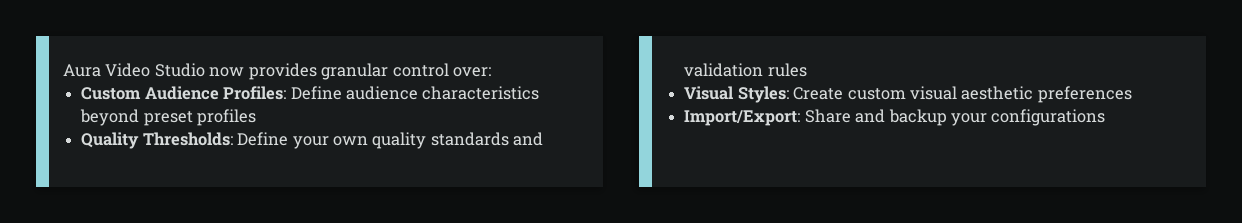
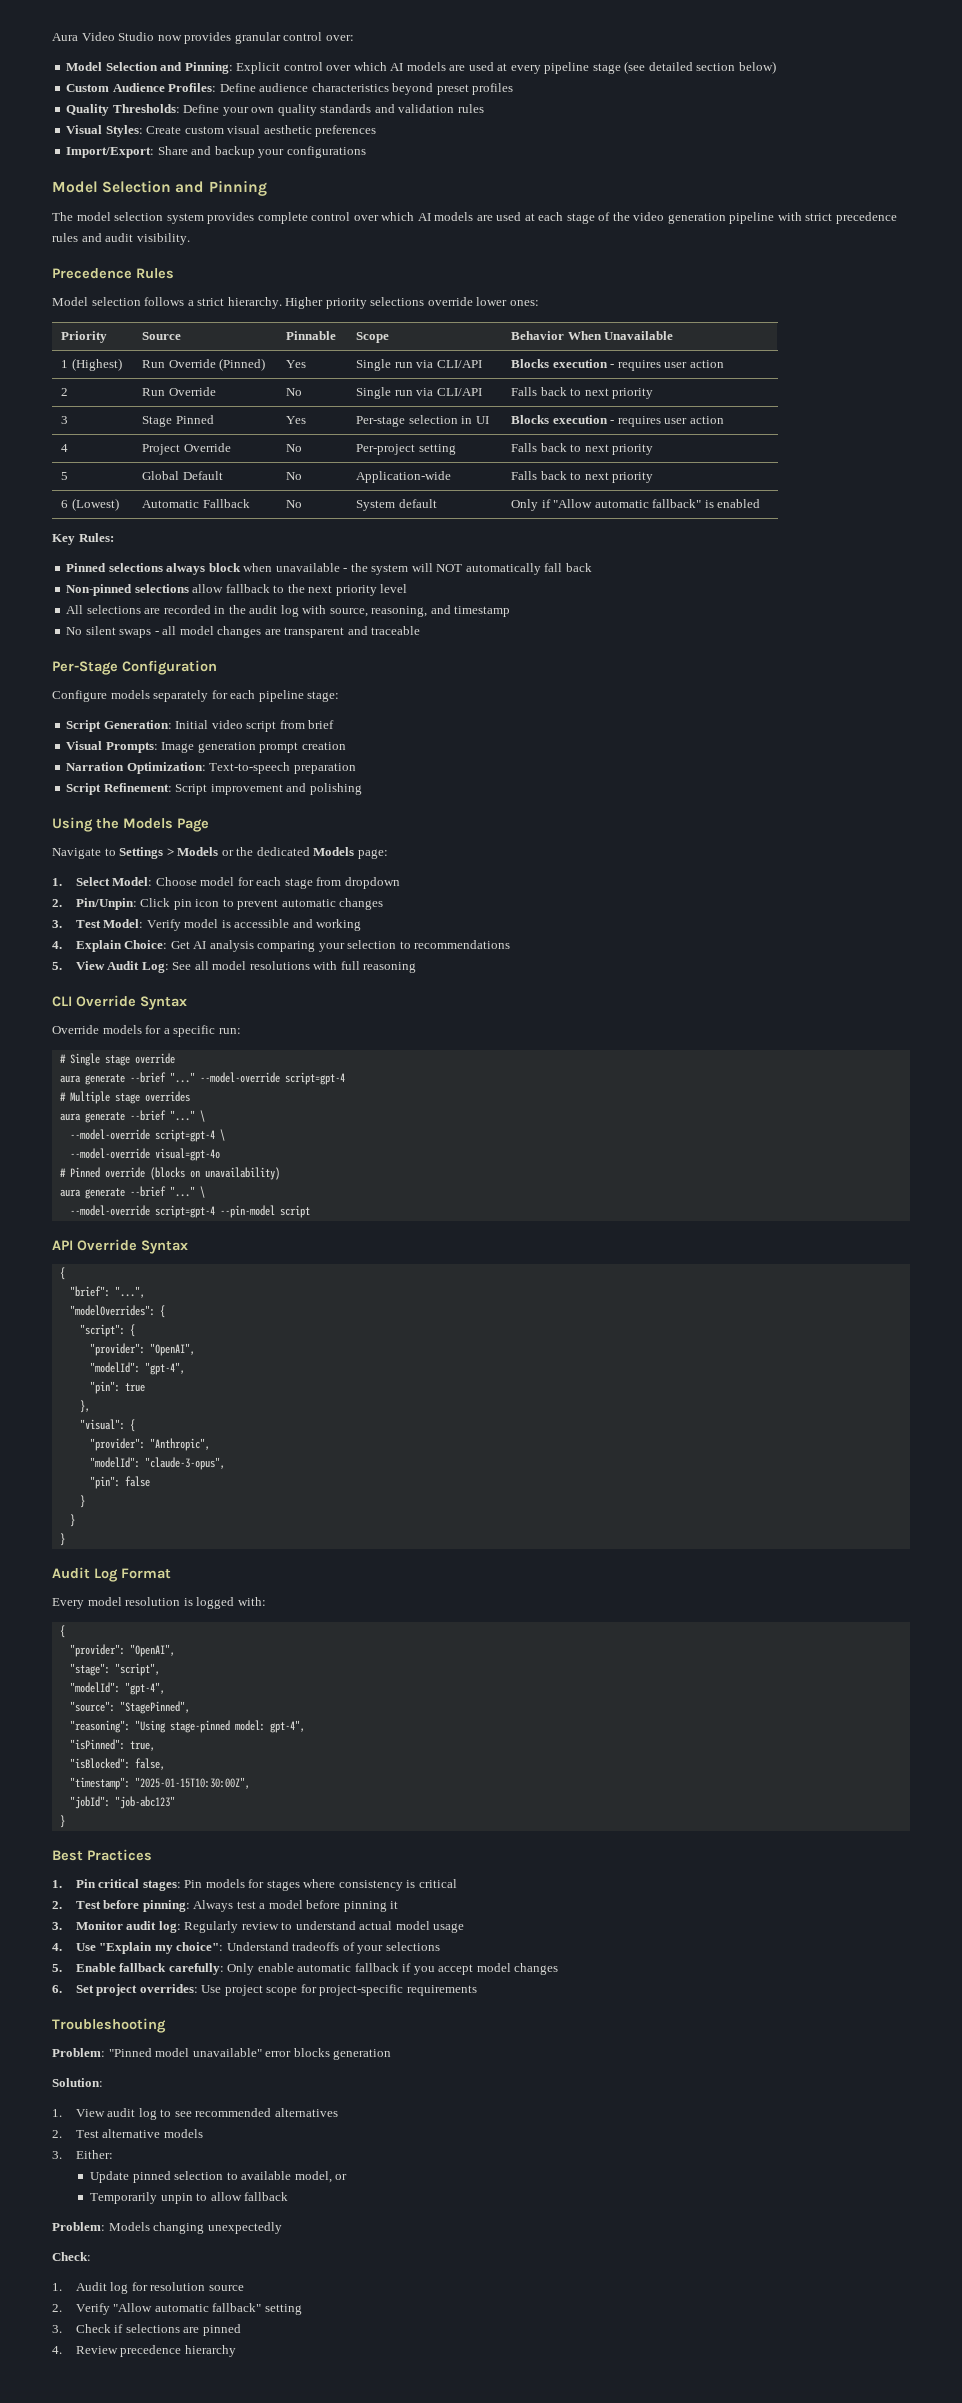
(492, 72) none -> [66,61,776,74] // Model Selection and Pinning: Explicit control over which AI models are used at every pipeline stage (see detailed section below)
(1106, 117) none -> [52,180,267,196] [52,212,897,224] [52,233,190,245] [52,268,174,279] [52,297,539,309] [61,331,108,343] [142,332,182,340] [286,331,337,340] [356,332,390,343] [511,331,674,340] [61,358,122,371] [142,358,266,371] [286,360,307,368] [356,359,482,371] [511,359,724,371] [61,388,69,396] [142,387,216,396] [286,388,303,396] [356,387,482,399] [511,387,654,399] [61,416,69,424] [142,415,214,427] [286,416,307,424] [356,415,489,427] [511,415,724,427] [61,444,69,452] [142,443,231,455] [286,444,303,452] [356,444,456,455] [511,443,654,455] [61,472,69,480] [142,471,223,480] [286,472,303,480] [356,471,452,483] [511,471,654,483] [61,498,119,511] [142,499,250,508] [286,500,303,508] [356,499,437,511] [511,499,761,511] [52,533,114,545] [66,563,592,575] [66,584,408,596] [66,605,511,617] [66,626,421,638] [52,660,217,675] [52,690,340,702] [66,720,335,732] [66,741,346,753] [66,762,356,774] [66,783,362,795] [52,817,209,832] [52,847,388,859] [52,877,400,889] [52,898,384,910] [52,919,362,931] [52,940,511,952] [52,961,417,973] [52,995,187,1010] [52,1025,241,1037] [59,1053,175,1066] [59,1072,345,1085] [59,1091,190,1104] [59,1110,205,1123] [69,1129,225,1142] [69,1148,220,1161] [59,1167,280,1180] [59,1186,205,1199] [69,1205,310,1218] [52,1239,188,1254] [59,1267,65,1280] [69,1286,145,1298] [69,1305,165,1318] [79,1324,135,1337] [89,1343,195,1356] [89,1362,185,1375] [89,1381,145,1394] [79,1400,90,1413] [79,1419,135,1432] [89,1438,210,1451] [89,1457,225,1470] [89,1476,150,1489] [79,1495,85,1508] [69,1514,75,1527] [59,1533,65,1546] [52,1567,171,1582] [52,1597,266,1609] [59,1625,65,1638] [69,1644,175,1657] [69,1663,160,1676] [69,1682,165,1695] [69,1701,190,1714] [69,1720,305,1733] [69,1739,155,1751] [69,1758,165,1770] [69,1777,250,1790] [69,1796,175,1809] [59,1815,65,1828] [52,1849,152,1861] [52,1879,457,1891] [52,1900,399,1912] [52,1921,465,1933] [52,1942,440,1954] [52,1963,559,1975] [52,1984,477,1996] [52,2018,166,2033] [52,2048,392,2060] [52,2078,103,2087] [52,2108,338,2120] [52,2129,203,2138] [52,2150,113,2159] [90,2171,348,2183] [90,2192,289,2204] [52,2222,282,2234] [52,2252,91,2261] [52,2282,244,2294] [52,2303,302,2315] [52,2324,241,2336] [52,2345,236,2357] // Model Selection and Pinning // The model selection system provides complete control over which AI models are used at each stage of the video generation pipeline with strict precedence rules and audit visibility. // Precedence Rules // Model selection follows a strict hierarchy. Higher priority selections override lower ones: // Priority | Source | Pinnable | Scope | Behavior When Unavailable // 1 (Highest) | Run Override (Pinned) | Yes | Single run via CLI/API | Blocks execution - requires user action // 2 | Run Override | No | Single run via CLI/API | Falls back to next priority // 3 | Stage Pinned | Yes | Per-stage selection in UI | Blocks execution - requires user action // 4 | Project Override | No | Per-project setting | Falls back to next priority // 5 | Global Default | No | Application-wide | Falls back to next priority // 6 (Lowest) | Automatic Fallback | No | System default | Only if "Allow automatic fallback" is enabled // Key Rules: // Pinned selections always block when unavailable - the system will NOT automatically fall back // Non-pinned selections allow fallback to the next priority level // All selections are recorded in the audit log with source, reasoning, and timestamp // No silent swaps - all model changes are transparent and traceable // Per-Stage Configuration // Configure models separately for each pipeline stage: // Script Generation: Initial video script from brief // Visual Prompts: Image generation prompt creation // Narration Optimization: Text-to-speech preparation // Script Refinement: Script improvement and polishing // Using the Models Page // Navigate to Settings > Models or the dedicated Models page: // 1. Select Model: Choose model for each stage from dropdown // 2. Pin/Unpin: Click pin icon to prevent automatic changes // 3. Test Model: Verify model is accessible and working // 4. Explain Choice: Get AI analysis comparing your selection to recommendations // 5. View Audit Log: See all model resolutions with full reasoning // CLI Override Syntax // Override models for a specific run: // # Single stage override // aura generate --brief "..." --model-override script=gpt-4 // # Multiple stage overrides // aura generate --brief "..." \ // --model-override script=gpt-4 \ // --model-override visual=gpt-4o // # Pinned override (blocks on unavailability) // aura generate --brief "..." \ // --model-override script=gpt-4 --pin-model script // API Override Syntax // { // "brief": "...", // "modelOverrides": { // "script": { // "provider": "OpenAI", // "modelId": "gpt-4", // "pin": true // }, // "visual": { // "provider": "Anthropic", // "modelId": "claude-3-opus", // "pin": false // } // } // } // Audit Log Format // Every model resolution is logged with: // { // "provider": "OpenAI", // "stage": "script", // "modelId": "gpt-4", // "source": "StagePinned", // "reasoning": "Using stage-pinned model: gpt-4", // "isPinned": true, // "isBlocked": false, // "timestamp": "2025-01-15T10:30:00Z", // "jobId": "job-abc123" // } // Best Practices // 1. Pin critical stages: Pin models for stages where consistency is critical // 2. Test before pinning: Always test a model before pinning it // 3. Monitor audit log: Regularly review to understand actual model usage // 4. Use "Explain my choice": Understand tradeoffs of your selections // 5. Enable fallback carefully: Only enable automatic fallback if you accept model changes // 6. Set project overrides: Use project scope for project-specific requirements // Troubleshooting // Problem: "Pinned model unavailable" error blocks generation // Solution: // 1. View audit log to see recommended alternatives // 2. Test alternative models // 3. Either: // Update pinned selection to available model, or // Temporarily unpin to allow fallback // Problem: Models changing unexpectedly // Check: // 1. Audit log for resolution source // 2. Verify "Allow automatic fallback" setting // 3. Check if selections are pinned // 4. Review precedence hierarchy

